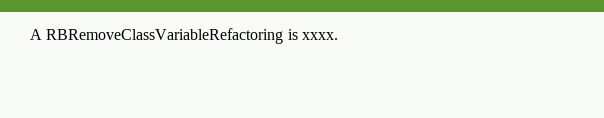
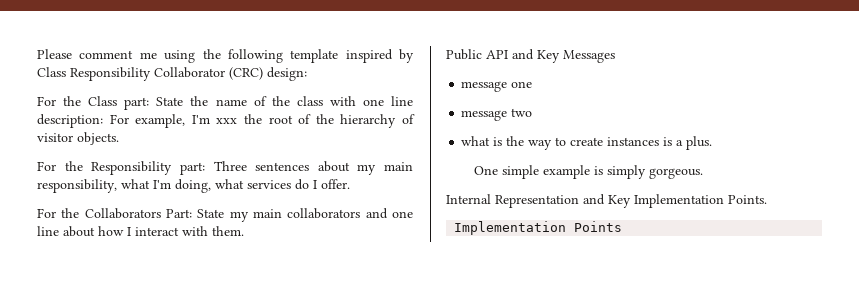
[30,28,338,44] A RBRemoveClassVariableRefactoring is xxxx. -> [37,49,414,63] [37,67,307,81] [37,96,413,110] [37,114,416,128] [37,132,119,145] [37,161,413,175] [37,179,350,193] [37,208,413,222] [37,226,244,237] [446,49,615,63] [461,81,533,92] [461,108,533,121] [461,136,713,150] [473,165,703,179] [446,194,767,208] [454,221,623,235] Please comment me using the following template inspired by Class Responsibility Collaborator (CRC) design: // For the Class part: State the name of the class with one line description: For example, I'm xxx the root of the hierarchy of visitor objects. // For the Responsibility part: Three sentences about my main responsibility, what I'm doing, what services do I offer. // For the Collaborators Part: State my main collaborators and one line about how I interact with them. // Public API and Key Messages // message one // message two // what is the way to create instances is a plus. // One simple example is simply gorgeous. // Internal Representation and Key Implementation Points. // Implementation Points

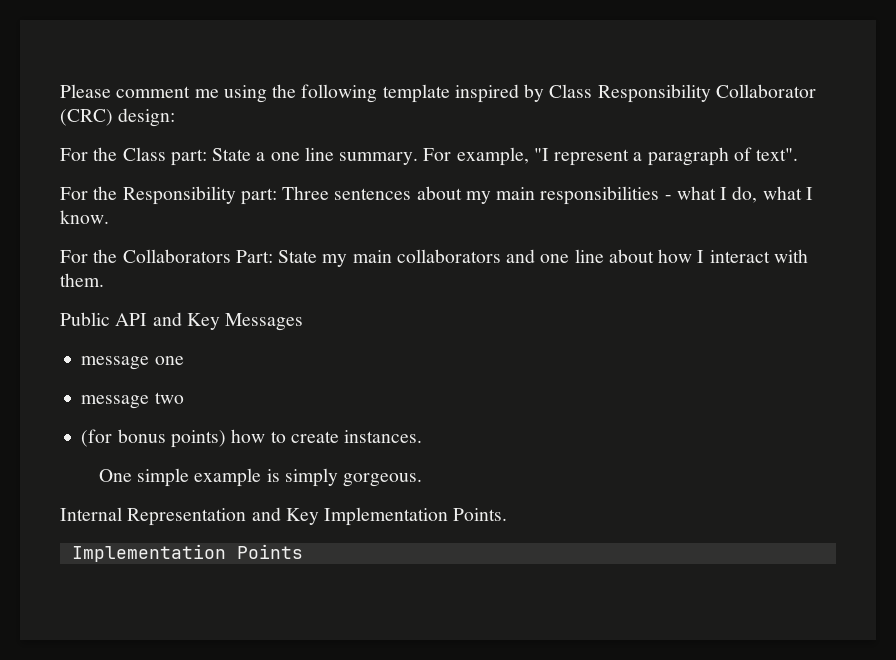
[190,96,413,106] [37,114,103,128] the name of the class with one line description: -> [256,147,419,165] a one line summary.
[191,114,416,128] [37,132,119,145] I'm xxx the root of the hierarchy of visitor objects. -> [533,147,799,166] "I represent a paragraph of text".
[37,179,350,193] responsibility, what I'm doing, what services do I offer. -> [540,186,813,205] [60,210,109,224] responsibilities - what I do, what I know.
[461,136,713,150] what is the way to create instances is a plus. -> [81,429,423,448] (for bonus points) how to create instances.

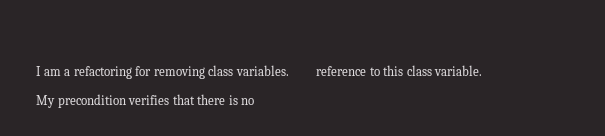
[60,84,816,103] [60,108,176,127] [60,147,799,166] [60,186,813,205] [60,210,109,224] [60,249,808,267] [60,273,104,287] [60,312,304,331] [81,356,184,370] [81,392,184,409] [81,429,423,448] [98,468,423,487] [60,507,508,526] [71,544,303,562] Please comment me using the following template inspired by Class Responsibility Collaborator (CRC) design: // For the Class part: State a one line summary. For example, "I represent a paragraph of text". // For the Responsibility part: Three sentences about my main responsibilities - what I do, what I know. // For the Collaborators Part: State my main collaborators and one line about how I interact with them. // Public API and Key Messages // message one // message two // (for bonus points) how to create instances. // One simple example is simply gorgeous. // Internal Representation and Key Implementation Points. // Implementation Points -> [36,65,289,79] [36,94,255,108] [316,65,483,76] I am a refactoring for removing class variables. // My precondition verifies that there is no reference to this class variable.

